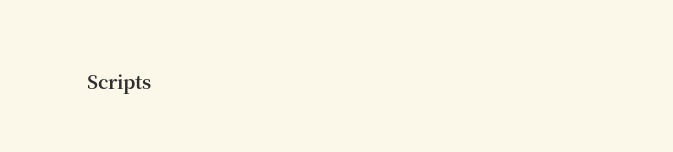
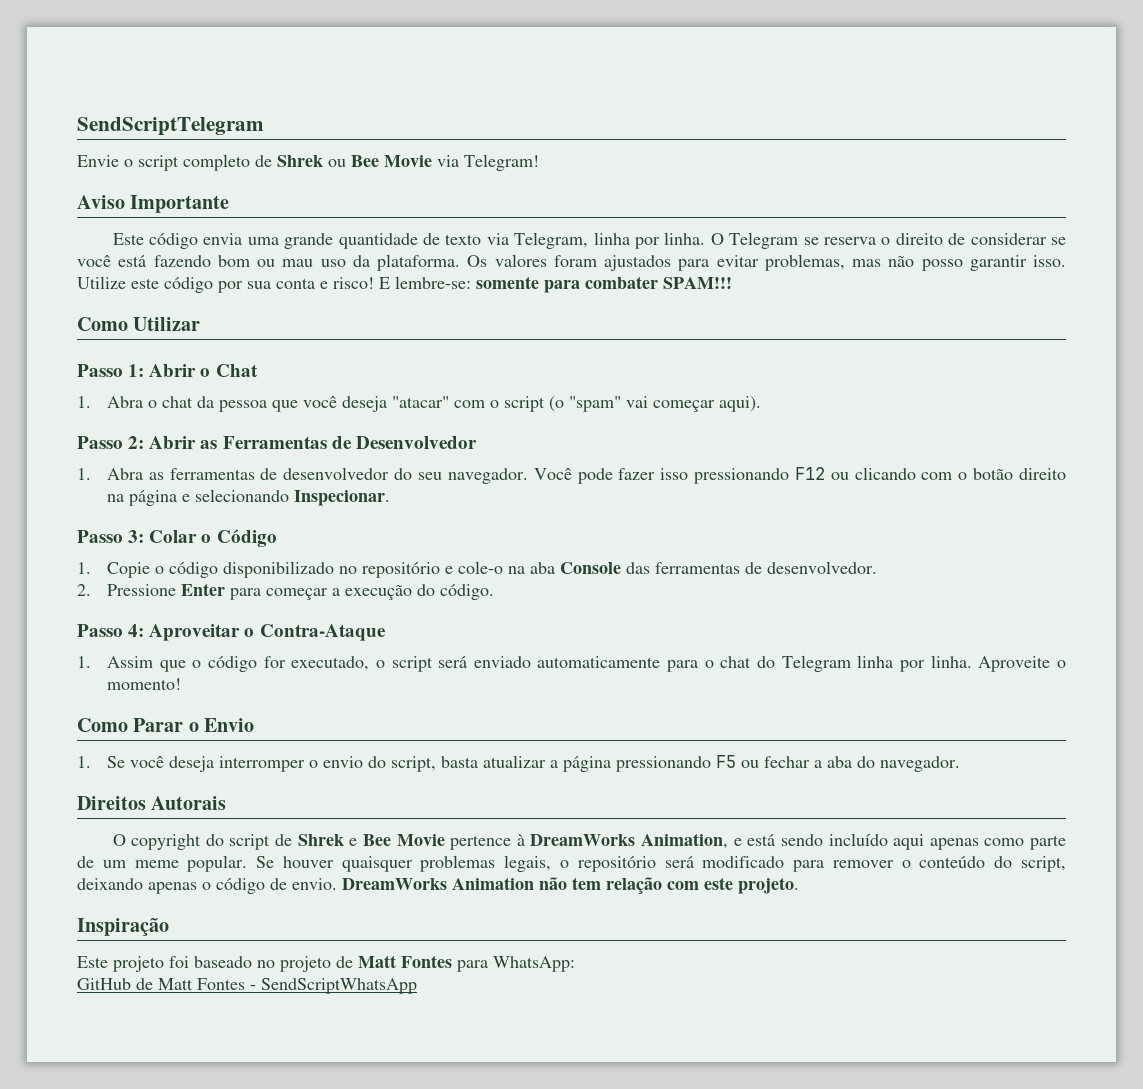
[87,74,151,94] Scripts -> [77,117,264,136] [77,154,539,171] [77,195,230,213] [112,232,1066,249] [77,254,1066,271] [77,276,732,293] [77,317,201,331] [77,364,258,377] [77,396,761,412] [77,436,477,449] [77,467,1067,484] [106,489,390,506] [77,529,277,547] [77,561,877,578] [77,583,494,600] [77,624,386,641] [77,655,1067,672] [106,678,181,690] [77,718,255,732] [77,755,960,772] [77,796,227,810] [112,833,1066,850] [77,855,1067,872] [77,877,799,894] [77,918,169,936] [77,955,575,972] [77,978,417,994] SendScriptTelegram // Envie o script completo de Shrek ou Bee Movie via Telegram! // Aviso Importante // Este código envia uma grande quantidade de texto via Telegram, linha por linha. O Telegram se reserva o direito de considerar se você está fazendo bom ou mau uso da plataforma. Os valores foram ajustados para evitar problemas, mas não posso garantir isso. Utilize este código por sua conta e risco! E lembre-se: somente para combater SPAM!!! // Como Utilizar // Passo 1: Abrir o Chat // 1. Abra o chat da pessoa que você deseja "atacar" com o script (o "spam" vai começar aqui). // Passo 2: Abrir as Ferramentas de Desenvolvedor // 1. Abra as ferramentas de desenvolvedor do seu navegador. Você pode fazer isso pressionando F12 ou clicando com o botão direito na página e selecionando Inspecionar. // Passo 3: Colar o Código // 1. Copie o código disponibilizado no repositório e cole-o na aba Console das ferramentas de desenvolvedor. // 2. Pressione Enter para começar a execução do código. // Passo 4: Aproveitar o Contra-Ataque // 1. Assim que o código for executado, o script será enviado automaticamente para o chat do Telegram linha por linha. Aproveite o momento! // Como Parar o Envio // 1. Se você deseja interromper o envio do script, basta atualizar a página pressionando F5 ou fechar a aba do navegador. // Direitos Autorais // O copyright do script de Shrek e Bee Movie pertence à DreamWorks Animation, e está sendo incluído aqui apenas como parte de um meme popular. Se houver quaisquer problemas legais, o repositório será modificado para remover o conteúdo do script, deixando apenas o código de envio. DreamWorks Animation não tem relação com este projeto. // Inspiração // Este projeto foi baseado no projeto de Matt Fontes para WhatsApp: // GitHub de Matt Fontes - SendScriptWhatsApp

